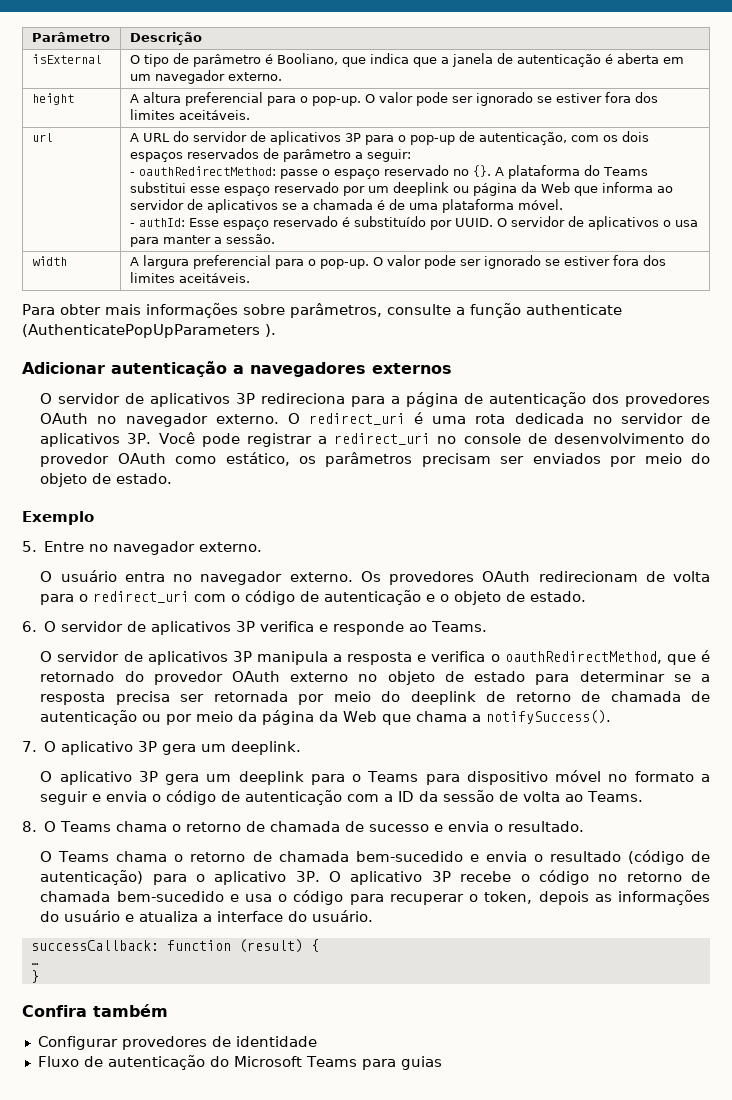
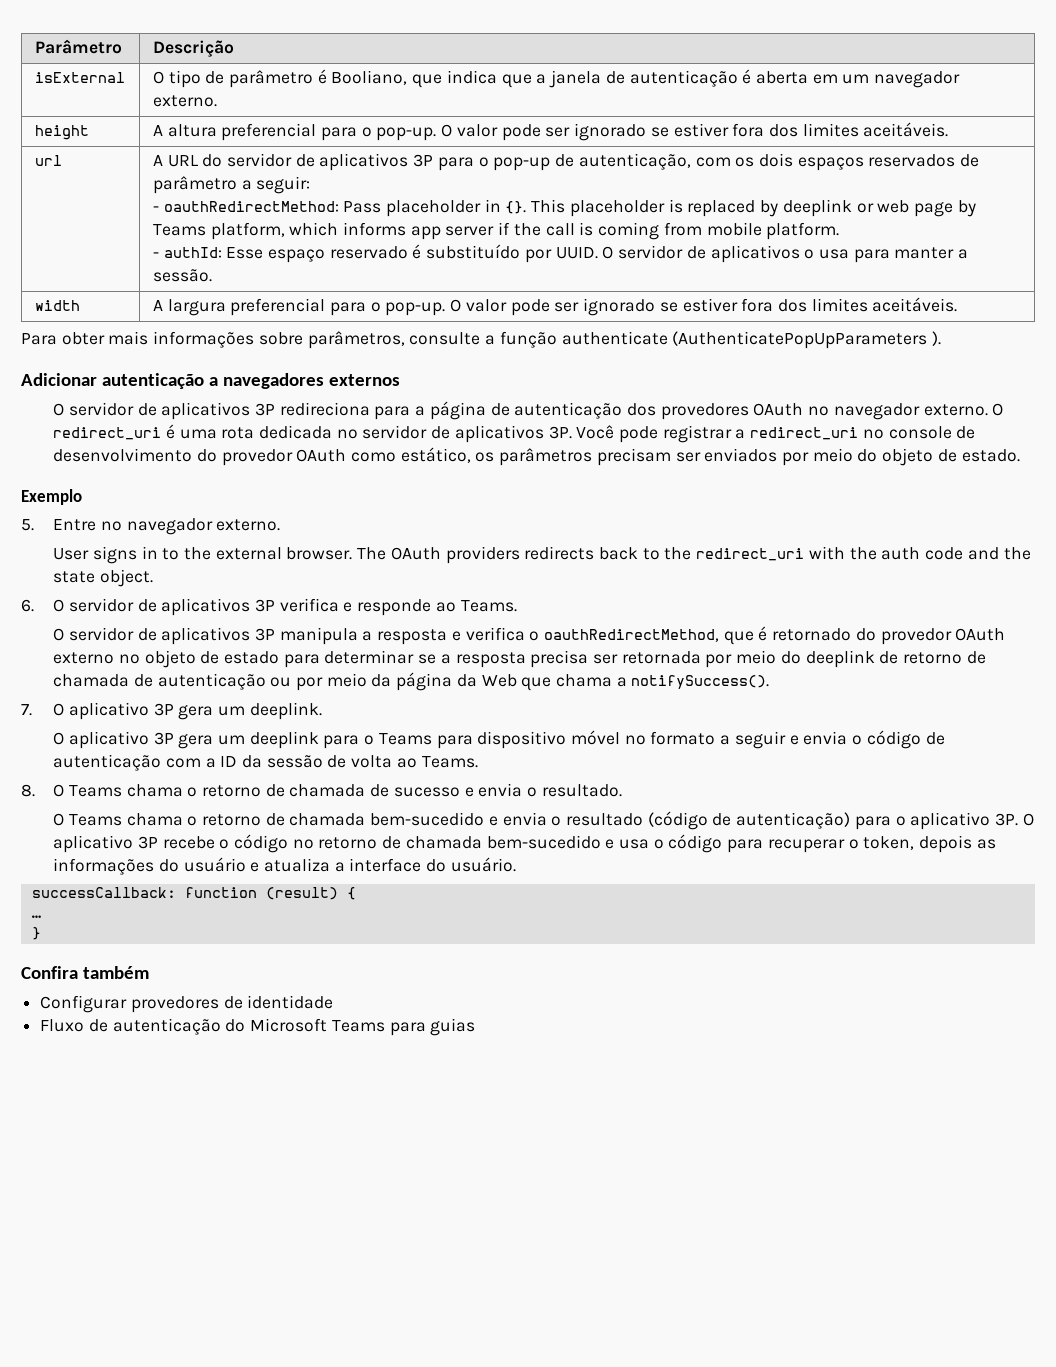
[279,165,648,179] [129,182,673,196] [129,199,563,213] passe o espaço reservado no {}. A plataforma do Teams substitui esse espaço reservado por um deeplink ou página da Web que informa ao servidor de aplicativos se a chamada é de uma plataforma móvel. -> [343,199,976,217] [152,222,840,240] Pass placeholder in {}. This placeholder is replaced by deeplink or web page by Teams platform, which informs app server if the call is coming from mobile platform.
[40,570,710,585] [40,590,587,605] O usuário entra no navegador externo. Os provedores OAuth redirecionam de volta para o redirect_uri com o código de autenticação e o objeto de estado. -> [53,546,1031,564] [53,569,153,587] User signs in to the external browser. The OAuth providers redirects back to the redirect_uri with the auth code and the state object.

